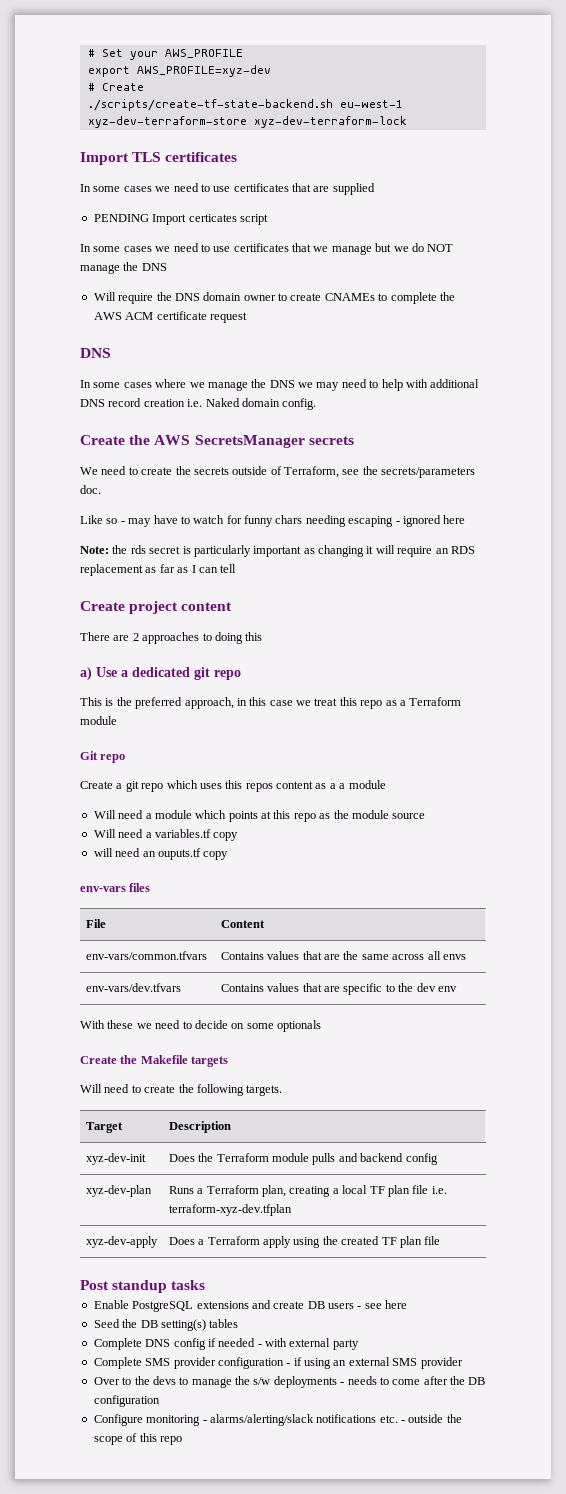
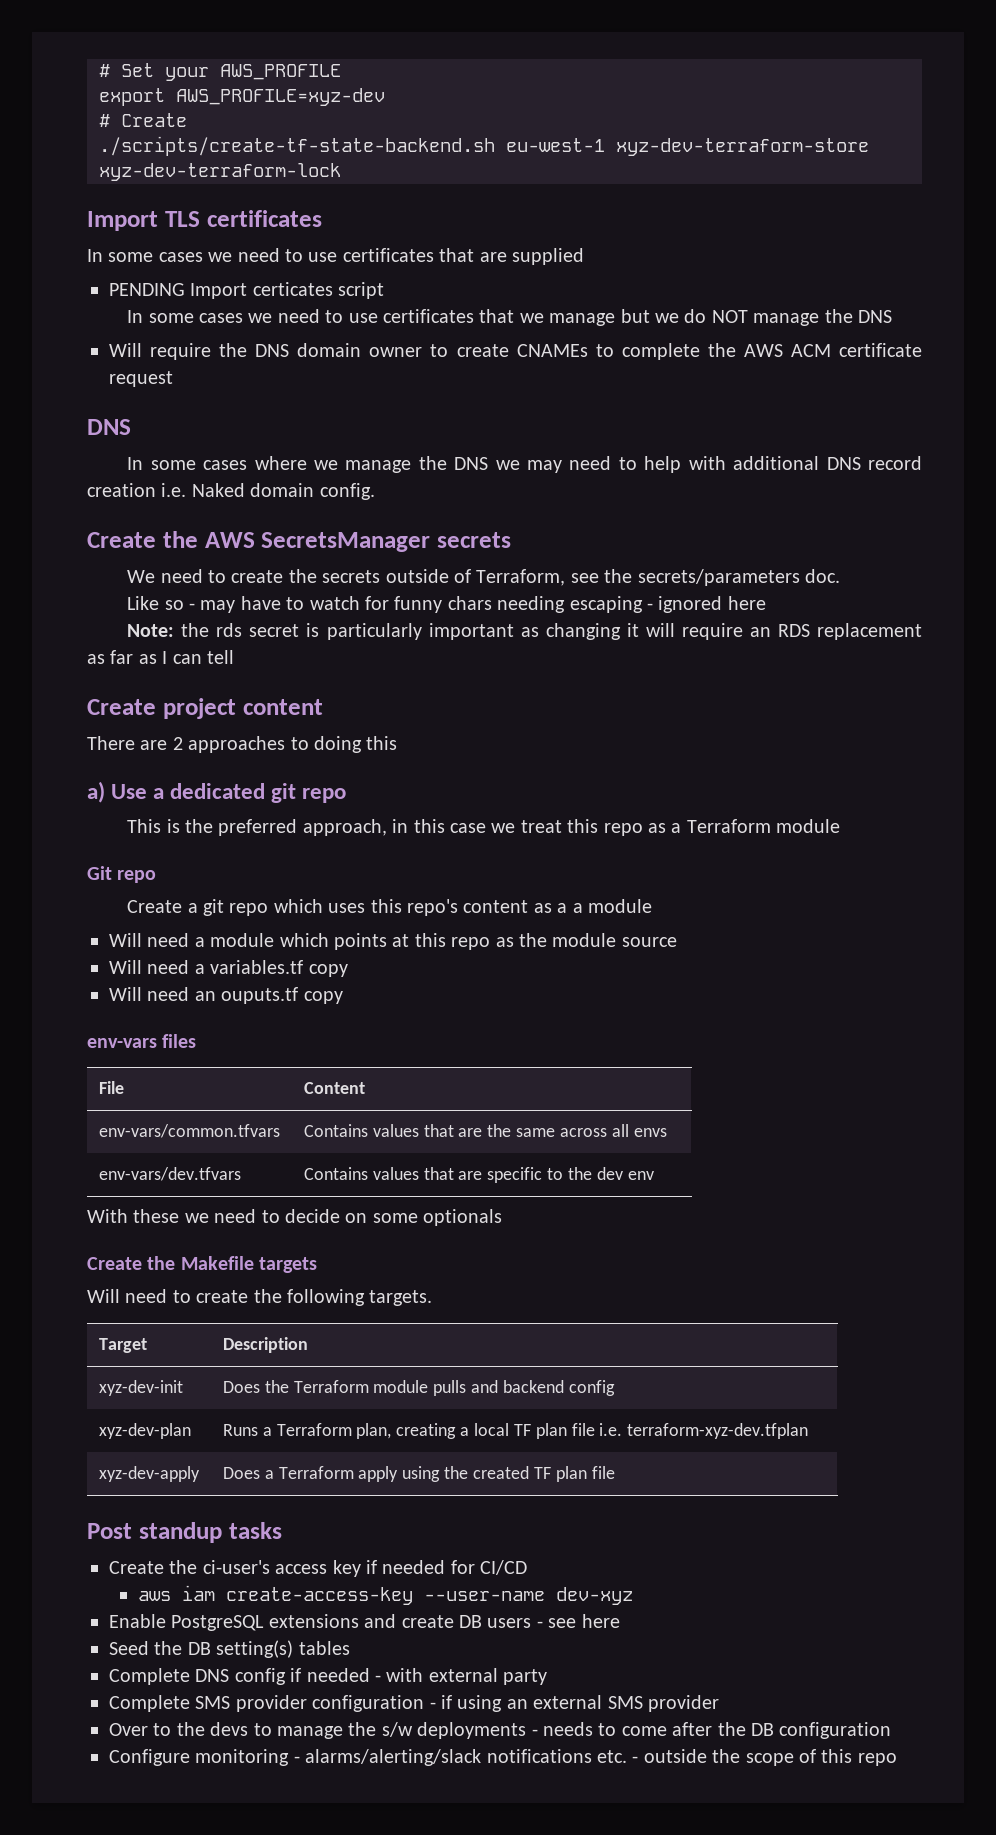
[245,783,273,792] repos -> [407,899,459,916] repo's
[93,848,113,857] will -> [109,987,142,1001] Will
(206, 1285) none -> [109,1560,528,1577] [137,1585,633,1605] // Create the ci-user's access key if needed for CI/CD // aws iam create-access-key --user-name dev-xyz

